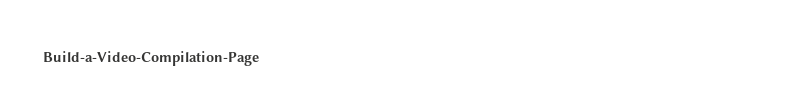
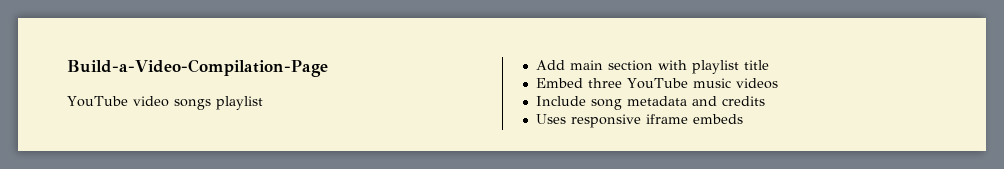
(259, 58) none -> [67,96,263,110] [535,60,769,74] [535,78,778,89] [535,96,765,110] [535,114,743,128] // YouTube video songs playlist // Add main section with playlist title // Embed three YouTube music videos // Include song metadata and credits // Uses responsive iframe embeds

